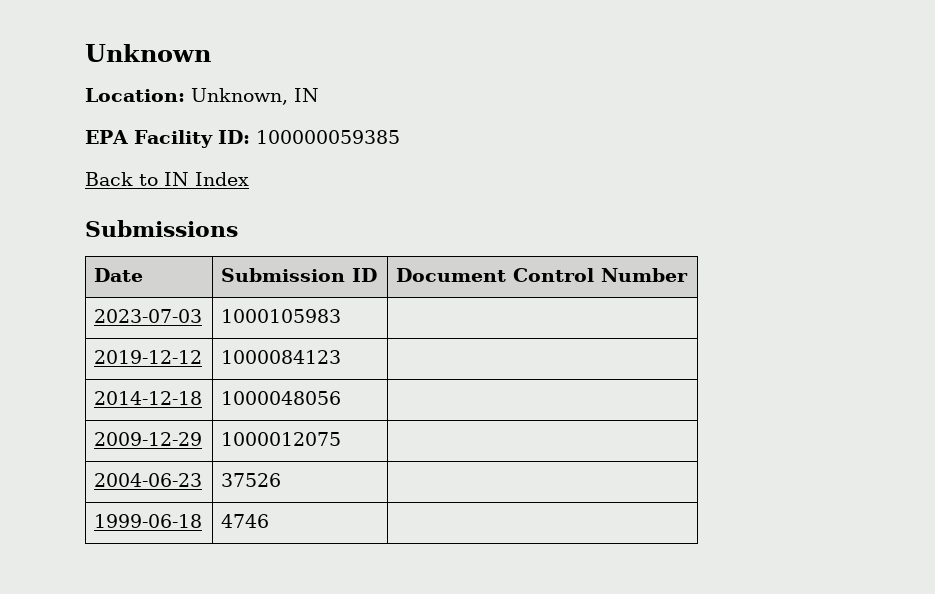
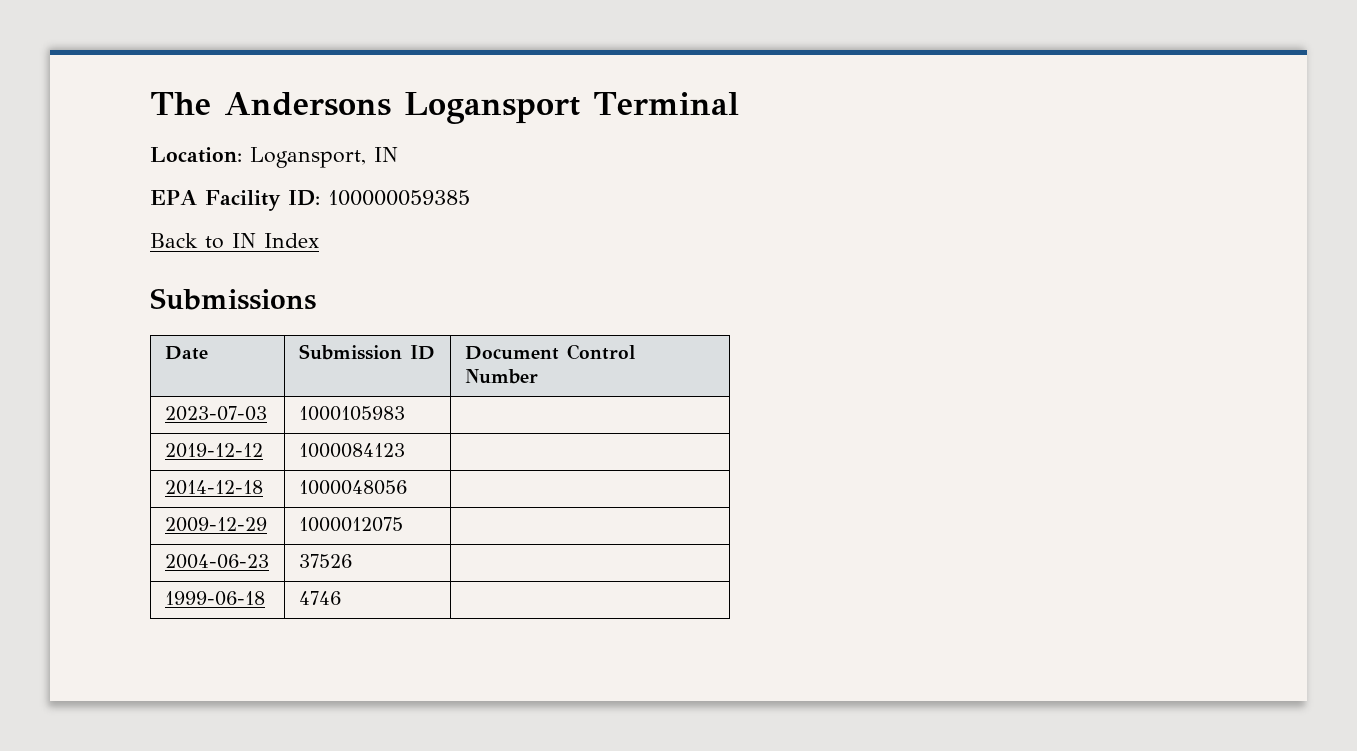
[85,44,211,62] Unknown -> [150,92,739,124] The Andersons Logansport Terminal
[191,88,288,105] Unknown, -> [250,147,366,168] Logansport,

